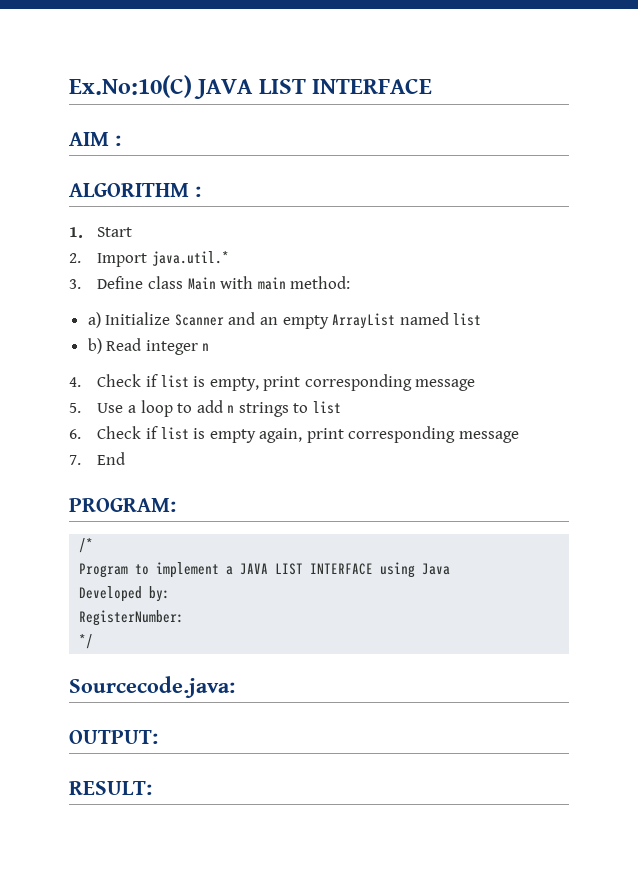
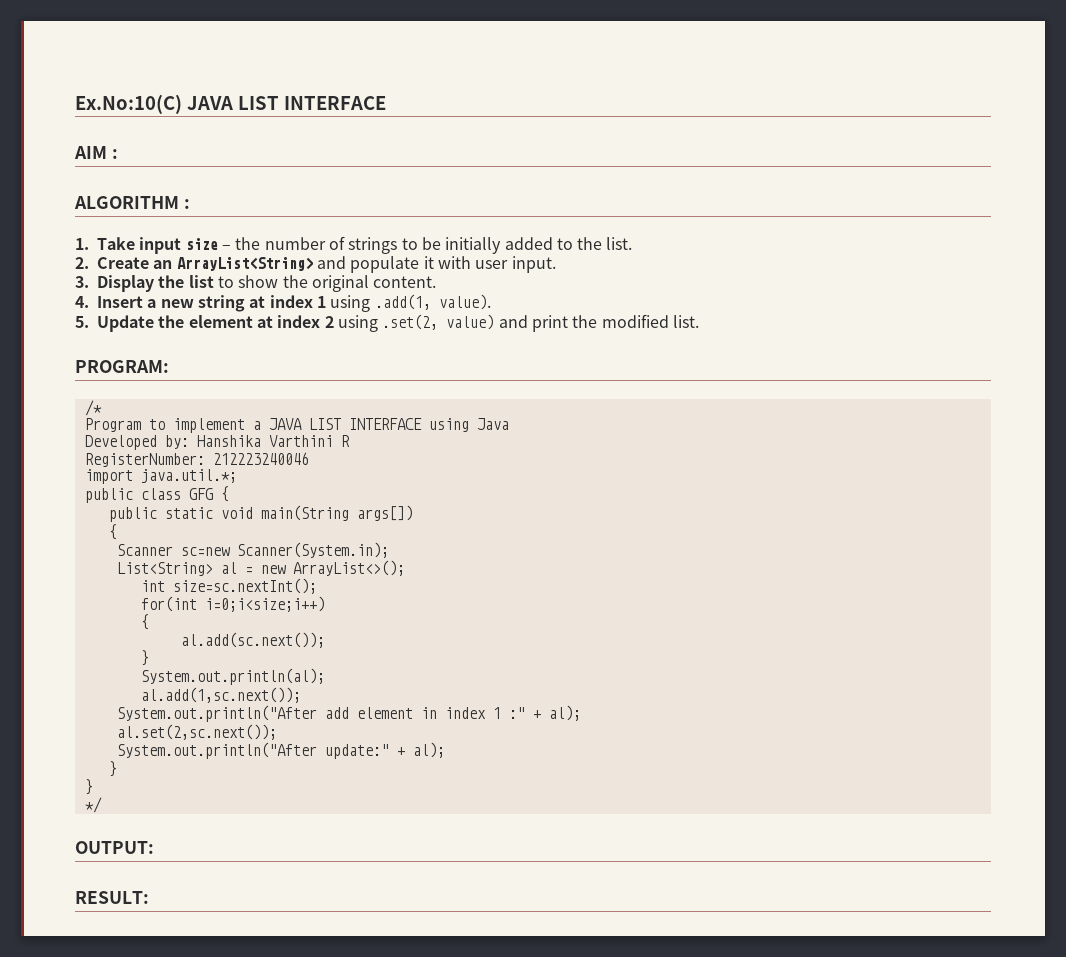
[97,227,133,237] [69,251,229,267] [69,276,351,290] [87,312,482,329] [87,338,210,355] [69,374,476,391] [69,400,342,417] [69,426,520,443] [69,452,126,465] Start // 2. Import java.util.* // 3. Define class Main with main method: // a) Initialize Scanner and an empty ArrayList named list // b) Read integer n // 4. Check if list is empty, print corresponding message // 5. Use a loop to add n strings to list // 6. Check if list is empty again, print corresponding message // 7. End -> [97,236,633,254] [75,256,556,273] [75,275,437,292] [75,294,491,312] [75,314,699,332] Take input size – the number of strings to be initially added to the list. // 2. Create an ArrayList<String> and populate it with user input. // 3. Display the list to show the original content. // 4. Insert a new string at index 1 using .add(1, value). // 5. Update the element at index 2 using .set(2, value) and print the modified list.
[79,610,185,626] // RegisterNumber: -> [196,435,350,447] [84,452,309,467] [84,469,237,484] [84,486,229,503] [108,505,413,522] [108,524,117,540] [116,542,389,558] [116,560,405,576] [140,578,317,594] [140,596,325,612] [140,614,149,630] [180,632,325,648] [140,650,149,666] [140,668,325,685] [140,687,301,703] [116,705,581,722] [116,724,277,740] [116,742,445,759] [108,761,117,777] [84,779,93,795] Hanshika Varthini R // RegisterNumber: 212223240046 // import java.util.*; // public class GFG { // public static void main(String args[]) // { // Scanner sc=new Scanner(System.in); // List<String> al = new ArrayList<>(); // int size=sc.nextInt(); // for(int i=0;i<size;i++) // { // al.add(sc.next()); // } // System.out.println(al); // al.add(1,sc.next()); // System.out.println("After add element in index 1 :" + al); // al.set(2,sc.next()); // System.out.println("After update:" + al); // } // }
[69,676,235,698] // Sourcecode.java: -> (102, 805) none

